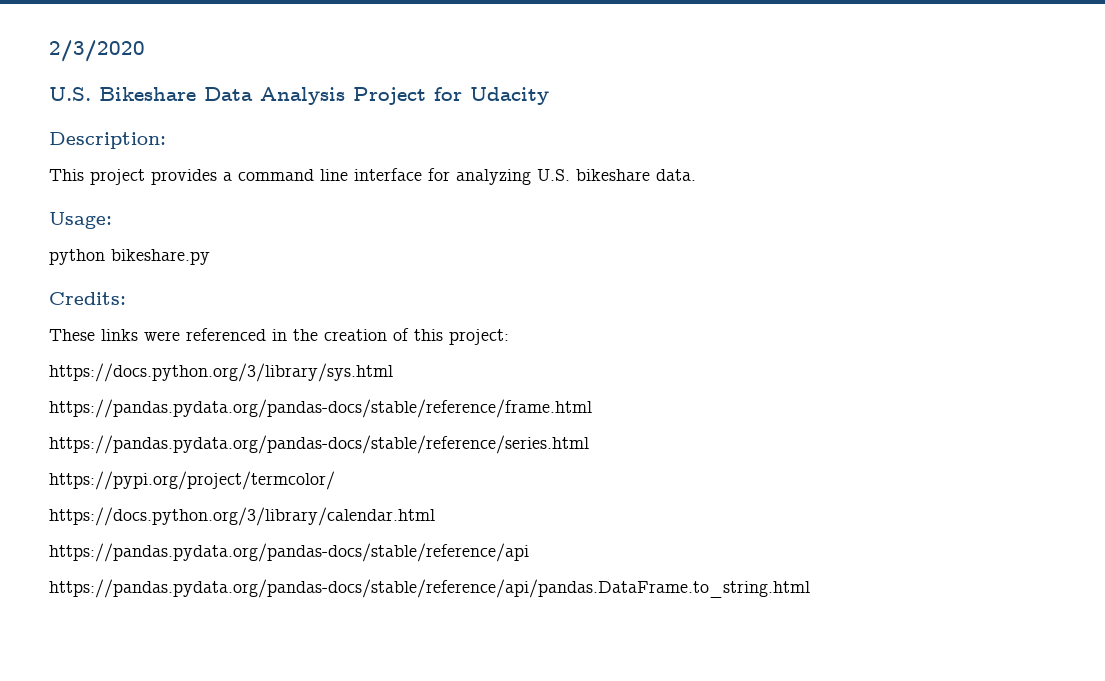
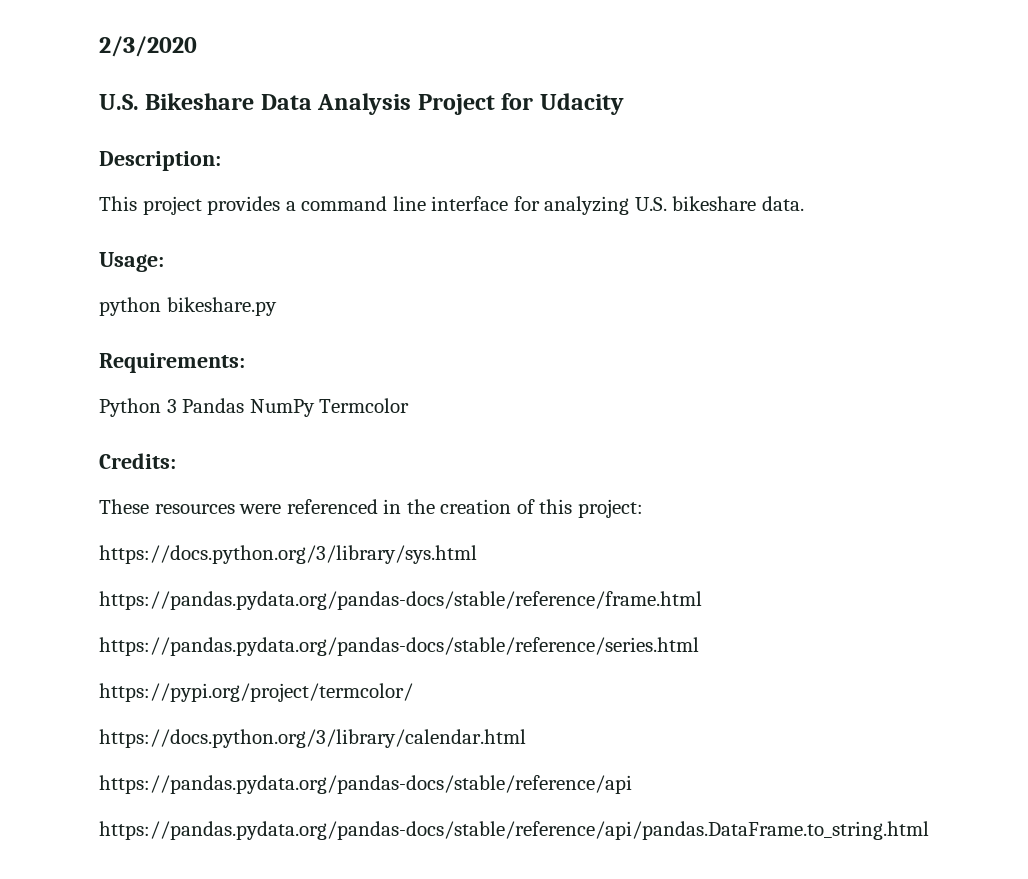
(210, 257) none -> [99,353,245,373] [99,398,410,417] // Requirements: // Python 3 Pandas NumPy Termcolor
[101,329,138,341] links -> [154,504,235,514] resources

